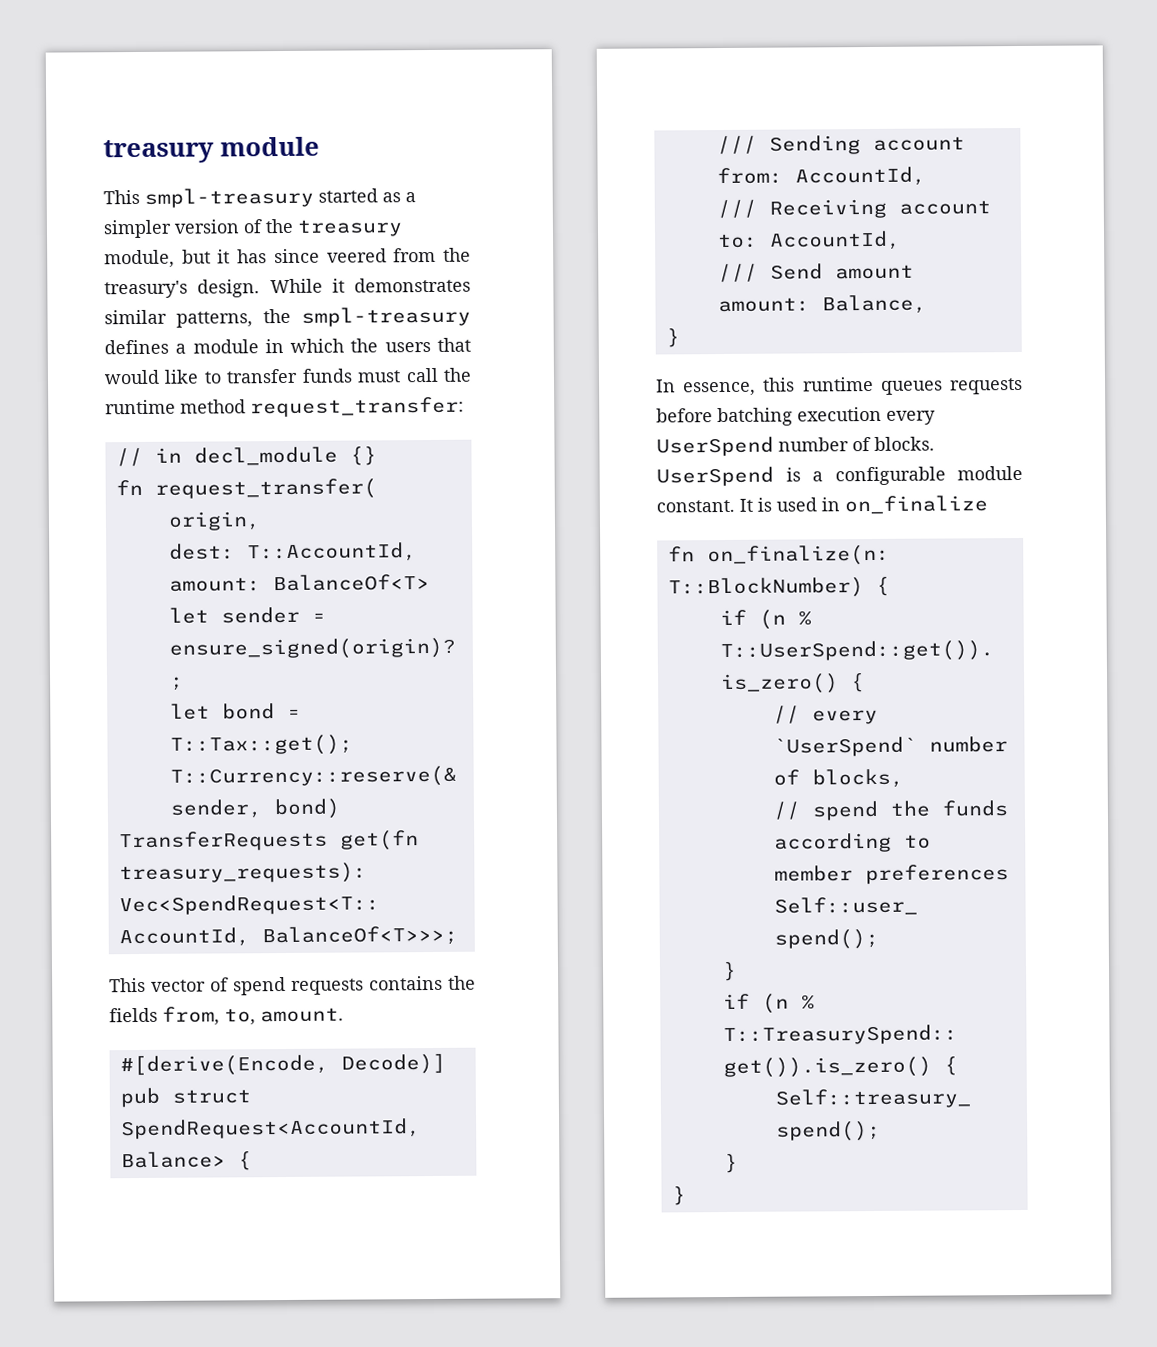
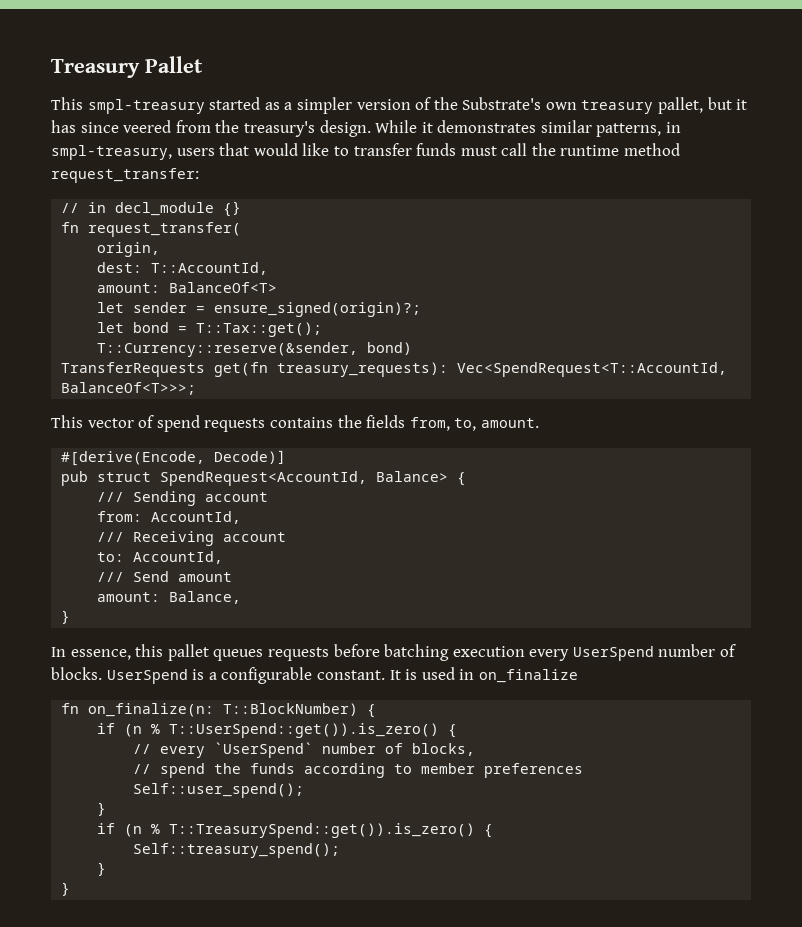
[103,136,320,164] treasury module -> [51,56,203,78] Treasury Pallet
[297,219,403,237] [104,249,175,269] treasury module, -> [462,97,704,114] Substrate's own treasury pallet,
[263,306,471,327] [104,338,379,355] the smpl-treasury defines a module in which the -> [666,122,682,133] [51,145,172,160] in smpl-treasury,
[801,376,874,392] runtime -> [167,644,209,661] pallet
[957,465,1023,481] module -> (313, 675) none

